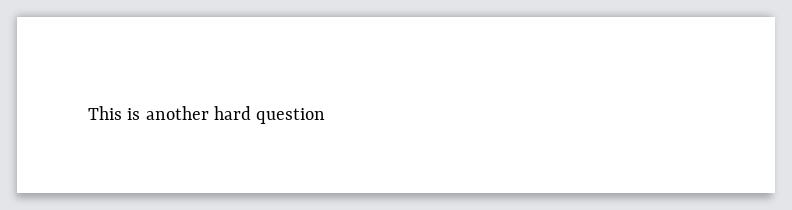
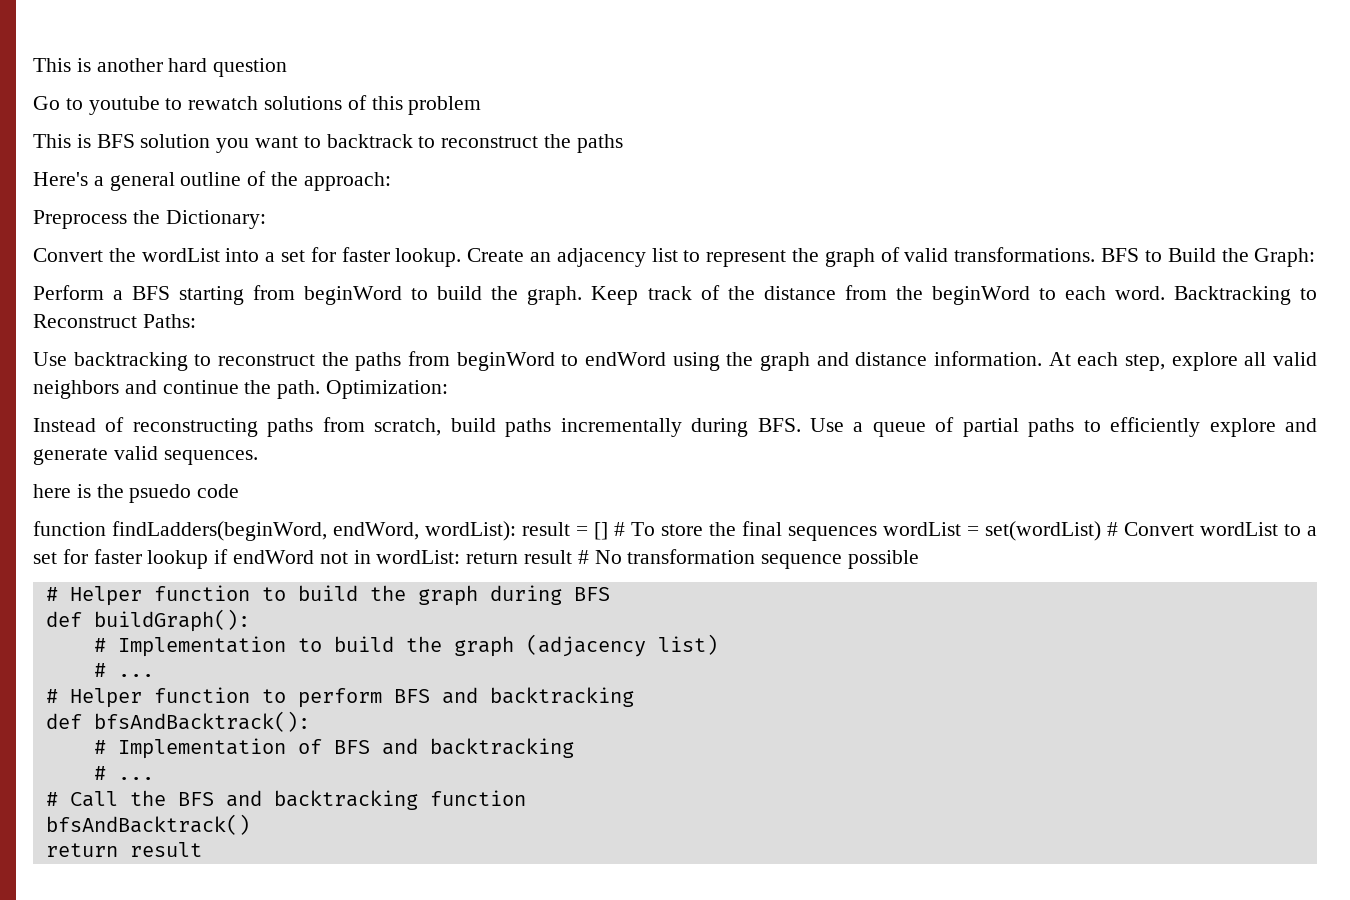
(326, 116) none -> [33,95,482,115] [33,134,623,153] [33,171,391,191] [33,210,266,229] [33,247,1316,267] [33,285,1317,305] [33,314,196,328] [33,351,1318,371] [33,380,449,399] [33,417,1318,437] [33,446,258,465] [33,484,240,503] [33,521,1317,541] [33,549,920,569] [45,585,610,606] [45,609,250,632] [93,634,718,657] [93,663,154,677] [45,687,634,708] [45,711,310,732] [93,738,574,759] [93,766,154,780] [45,790,526,810] [45,814,250,835] [45,842,202,857] // Go to youtube to rewatch solutions of this problem // This is BFS solution you want to backtrack to reconstruct the paths // Here's a general outline of the approach: // Preprocess the Dictionary: // Convert the wordList into a set for faster lookup. Create an adjacency list to represent the graph of valid transformations. BFS to Build the Graph: // Perform a BFS starting from beginWord to build the graph. Keep track of the distance from the beginWord to each word. Backtracking to Reconstruct Paths: // Use backtracking to reconstruct the paths from beginWord to endWord using the graph and distance information. At each step, explore all valid neighbors and continue the path. Optimization: // Instead of reconstructing paths from scratch, build paths incrementally during BFS. Use a queue of partial paths to efficiently explore and generate valid sequences. // here is the psuedo code // function findLadders(beginWord, endWord, wordList): result = [] # To store the final sequences wordList = set(wordList) # Convert wordList to a set for faster lookup if endWord not in wordList: return result # No transformation sequence possible // # Helper function to build the graph during BFS // def buildGraph(): // # Implementation to build the graph (adjacency list) // # ... // # Helper function to perform BFS and backtracking // def bfsAndBacktrack(): // # Implementation of BFS and backtracking // # ... // # Call the BFS and backtracking function // bfsAndBacktrack() // return result

